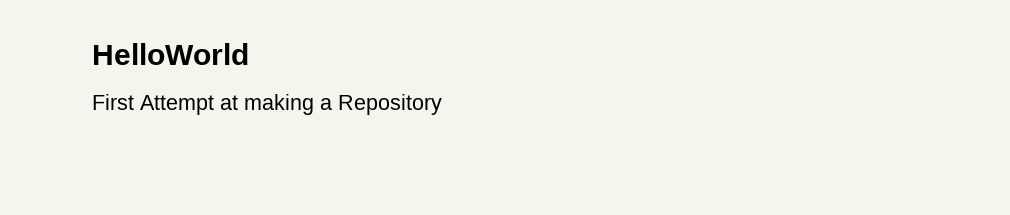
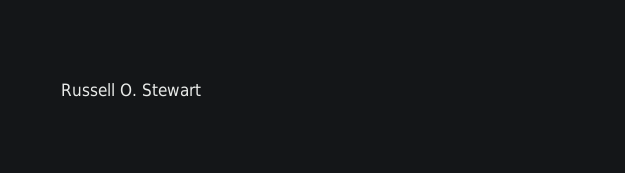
[92,43,249,65] [92,94,442,115] HelloWorld // First Attempt at making a Repository -> [61,83,201,97] Russell O. Stewart

